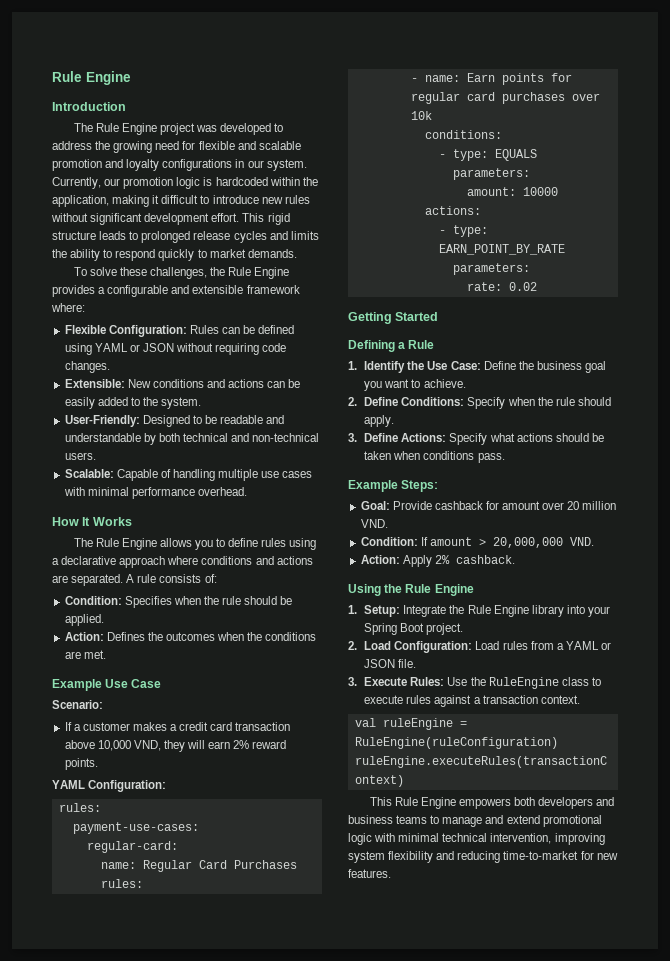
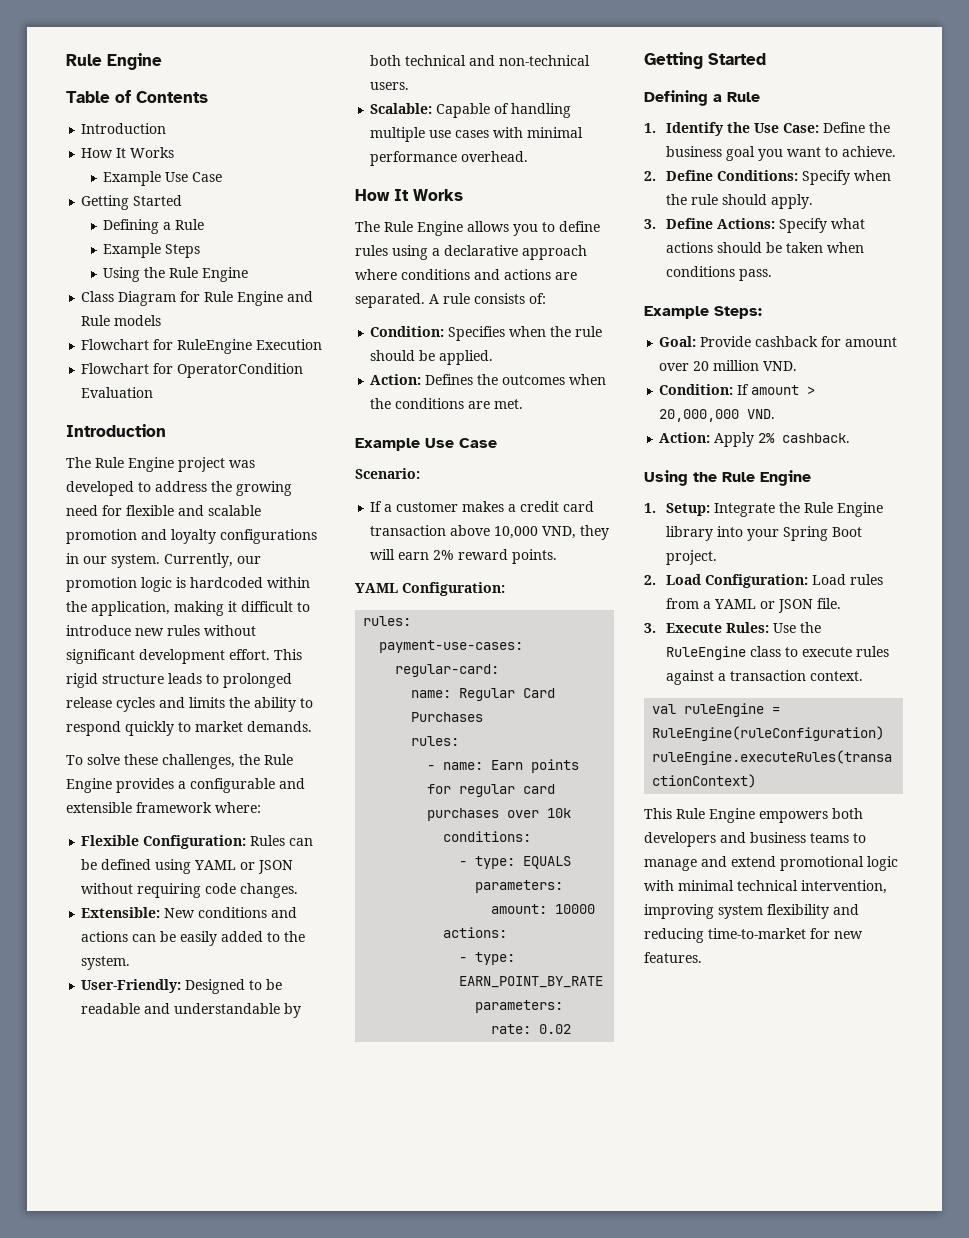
[52,71,131,85] Rule Engine -> [66,53,162,70] [66,90,208,103] [81,123,167,134] [81,147,175,158] [103,171,223,186] [81,195,183,210] [103,219,205,234] [103,243,201,258] [103,267,249,282] [81,291,314,306] [81,315,162,326] [81,339,323,354] [81,363,304,378] [81,387,154,398] Rule Engine // Table of Contents // Introduction // How It Works // Example Use Case // Getting Started // Defining a Rule // Example Steps // Using the Rule Engine // Class Diagram for Rule Engine and Rule models // Flowchart for RuleEngine Execution // Flowchart for OperatorCondition Evaluation

